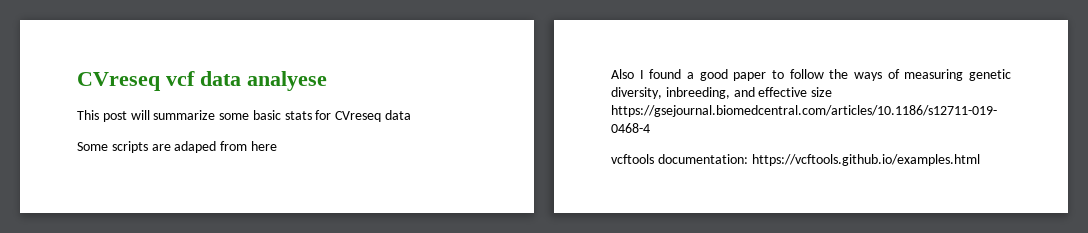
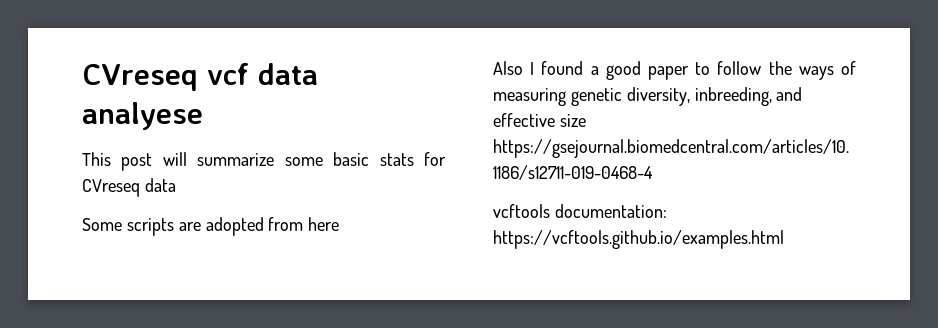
[174,141,217,153] adaped -> [205,217,264,236] adopted

